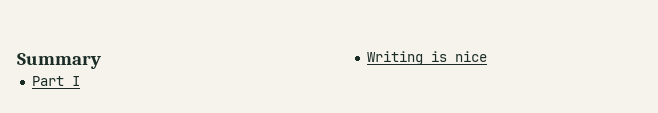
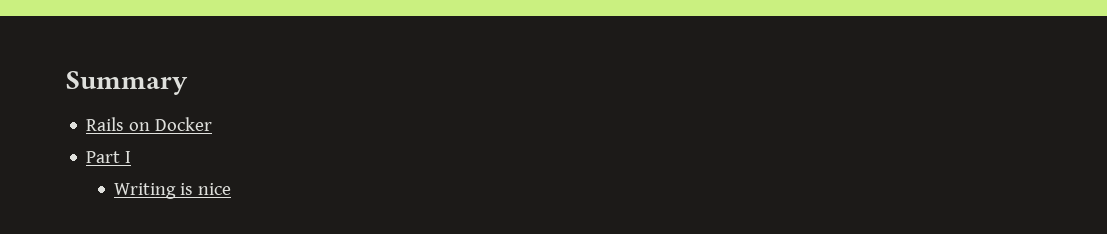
(101, 61) none -> [86,117,213,131] // Rails on Docker

